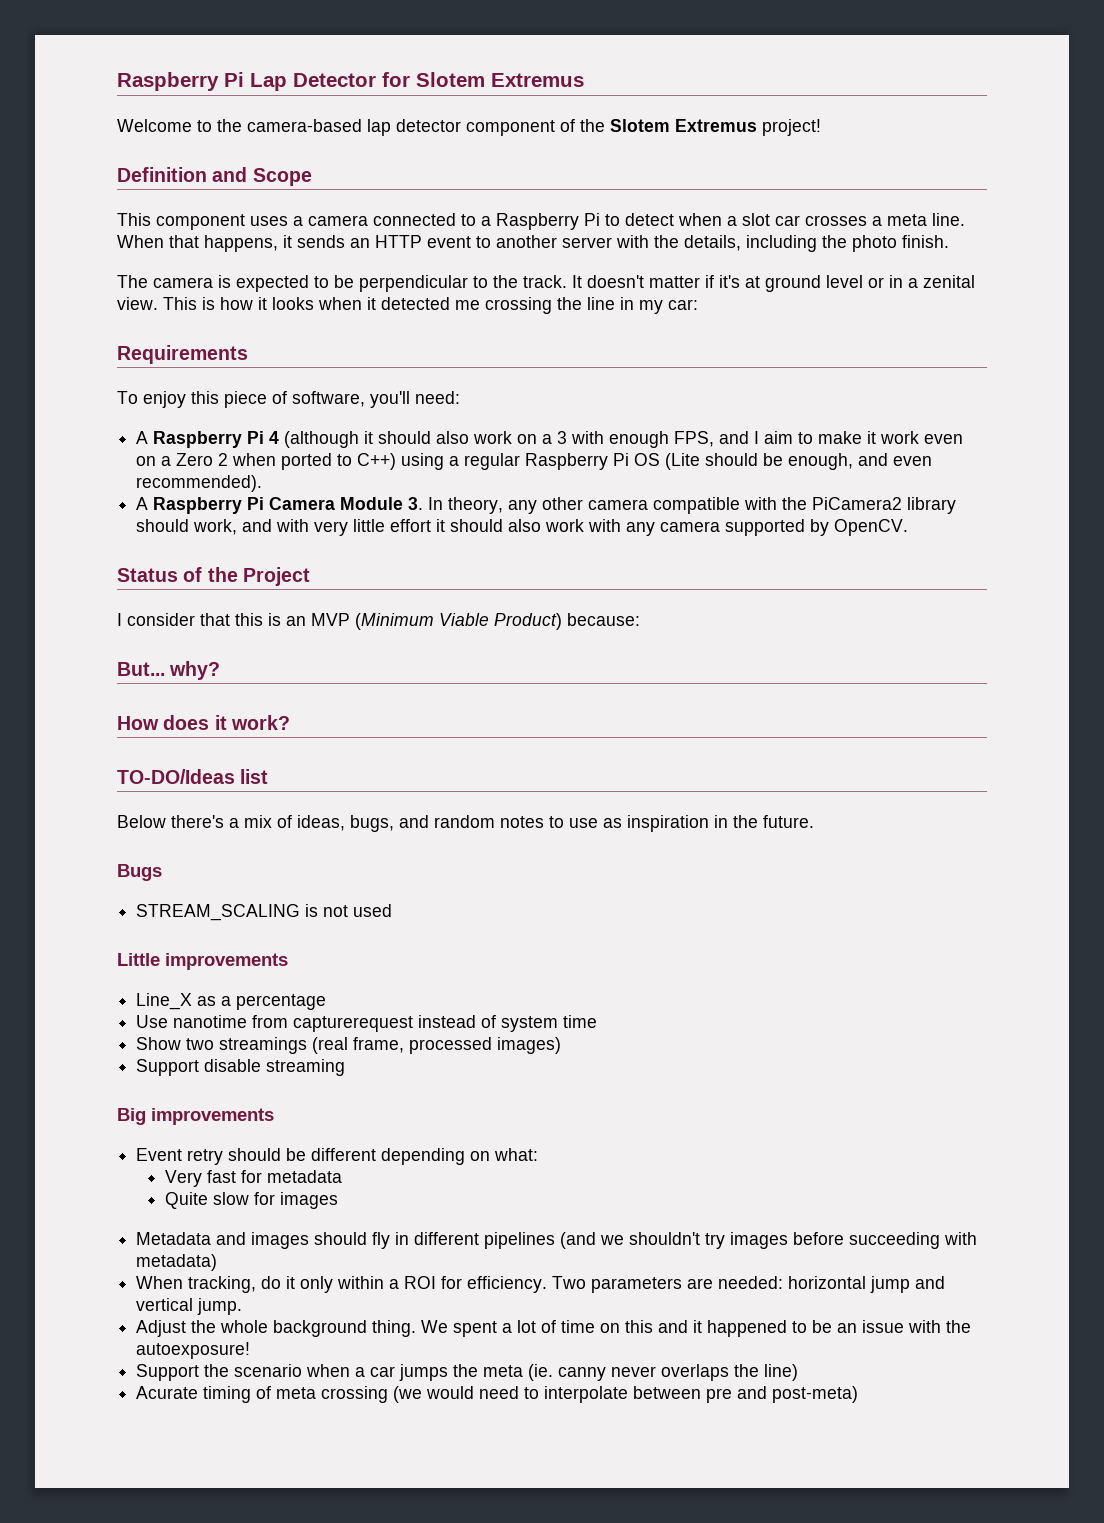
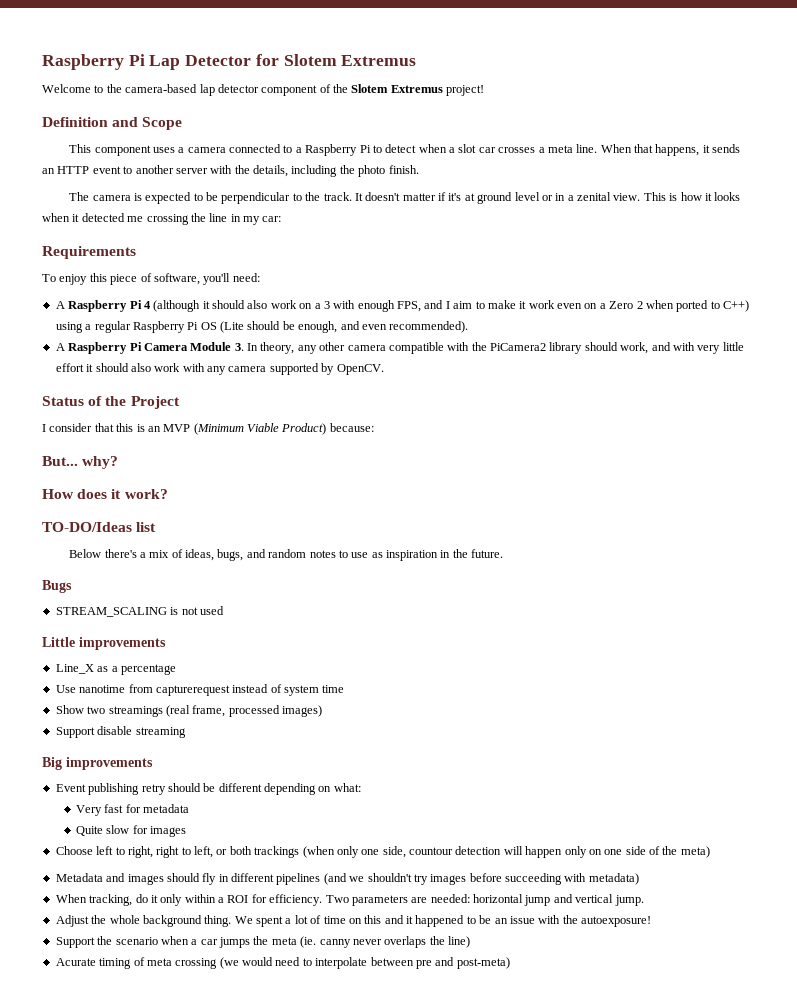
(183, 1154) none -> [88,783,140,795] publishing
(338, 1200) none -> [55,846,710,858] // Choose left to right, right to left, or both trackings (when only one side, countour detection will happen only on one side of the meta)

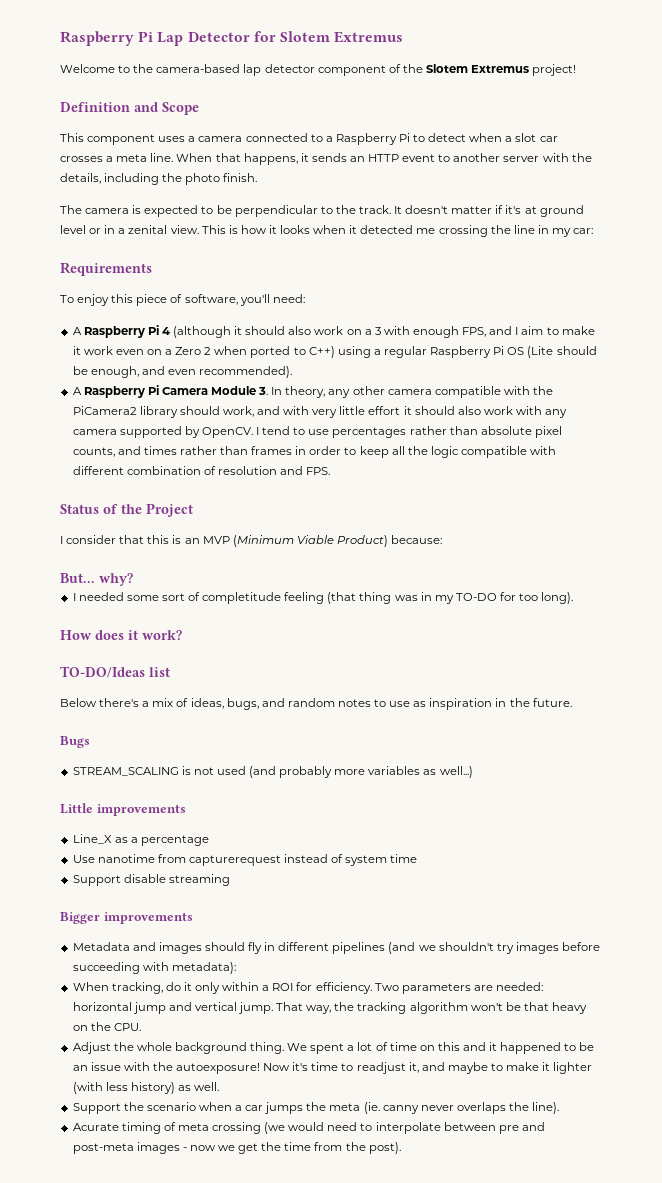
(384, 369) none -> [256,426,562,438] [72,446,557,458] [72,466,331,475] I tend to use percentages rather than absolute pixel counts, and times rather than frames in order to keep all the logic compatible with different combination of resolution and FPS.
(119, 462) none -> [72,592,574,604] // I needed some sort of completitude feeling (that thing was in my TO-DO for too long).
(224, 610) none -> [249,766,473,778] (and probably more variables as well...)
[55,705,322,717] // Show two streamings (real frame, processed images) -> (418, 858) none
[42,757,153,770] [55,783,361,795] [75,804,190,816] [75,825,187,837] [55,846,710,858] Big improvements // Event publishing retry should be different depending on what: // Very fast for metadata // Quite slow for images // Choose left to right, right to left, or both trackings (when only one side, countour detection will happen only on one side of the meta) -> [60,912,193,924] Bigger improvements
[588,873,639,885] metadata) -> [171,962,236,974] metadata):
(644, 900) none -> [276,1002,588,1014] [72,1022,141,1031] That way, the tracking algorithm won't be that heavy on the CPU.
(651, 921) none -> [263,1062,593,1074] [72,1082,220,1094] Now it's time to readjust it, and maybe to make it lighter (with less history) as well.
[448,936,470,948] line) -> [532,1102,560,1114] line).
[456,957,510,969] post-meta) -> [72,1142,401,1154] post-meta images - now we get the time from the post).

